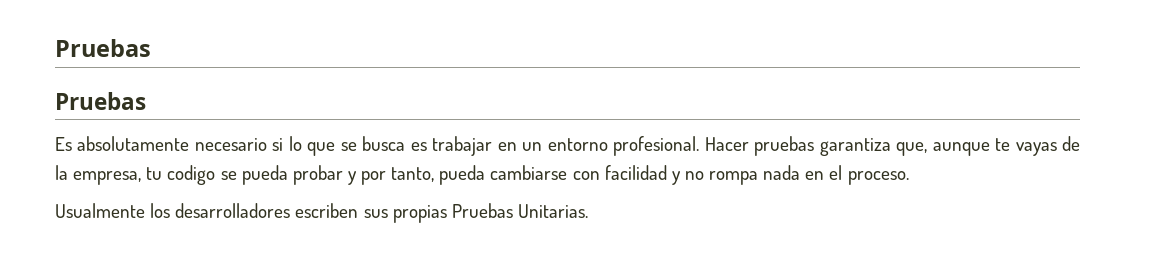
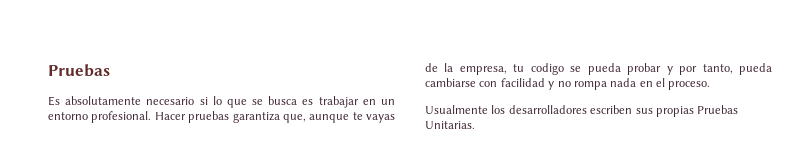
[55,39,151,57] [55,92,146,110] Pruebas // Pruebas -> [48,64,110,77] Pruebas

